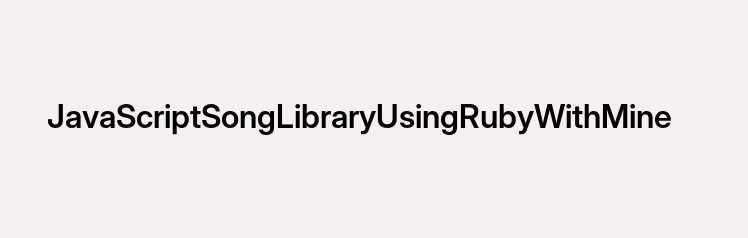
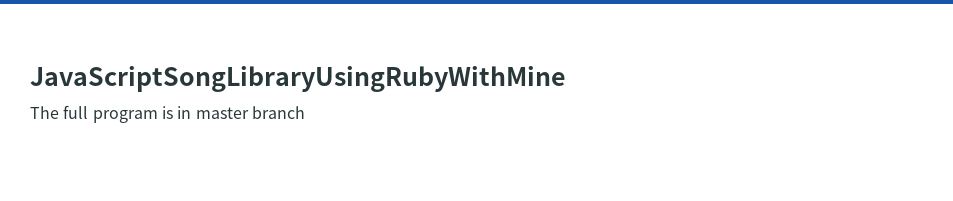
(672, 119) none -> [30,105,305,123] // The full program is in master branch

